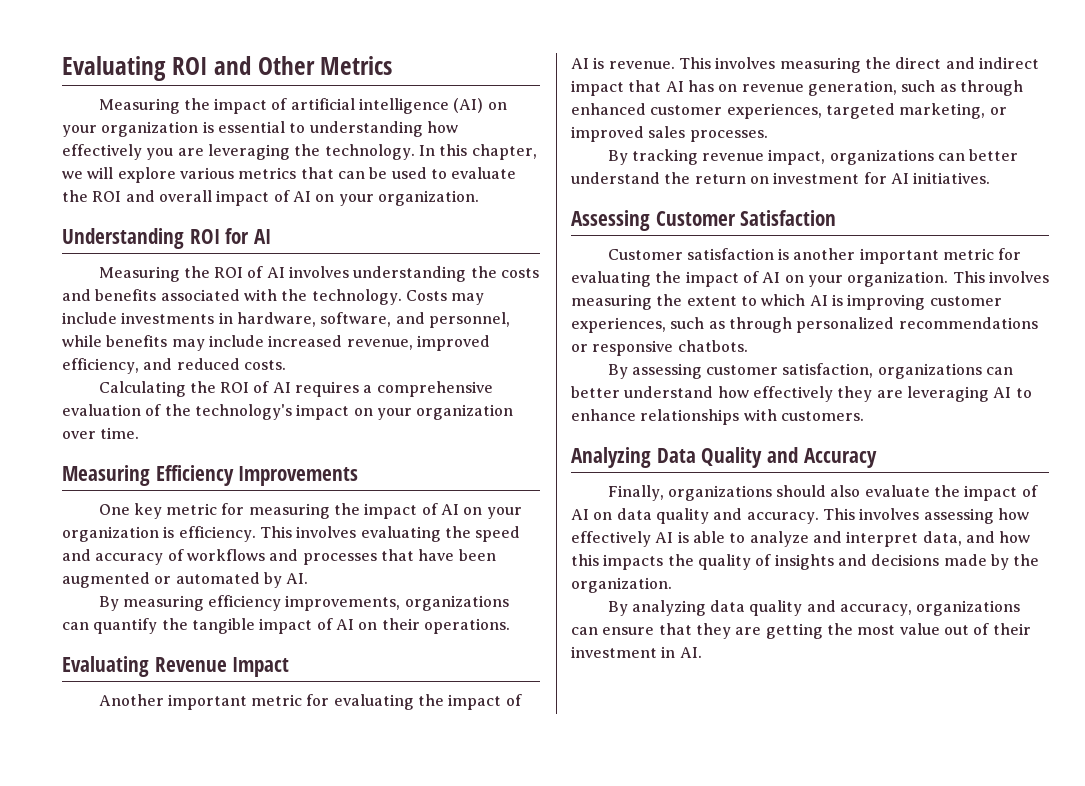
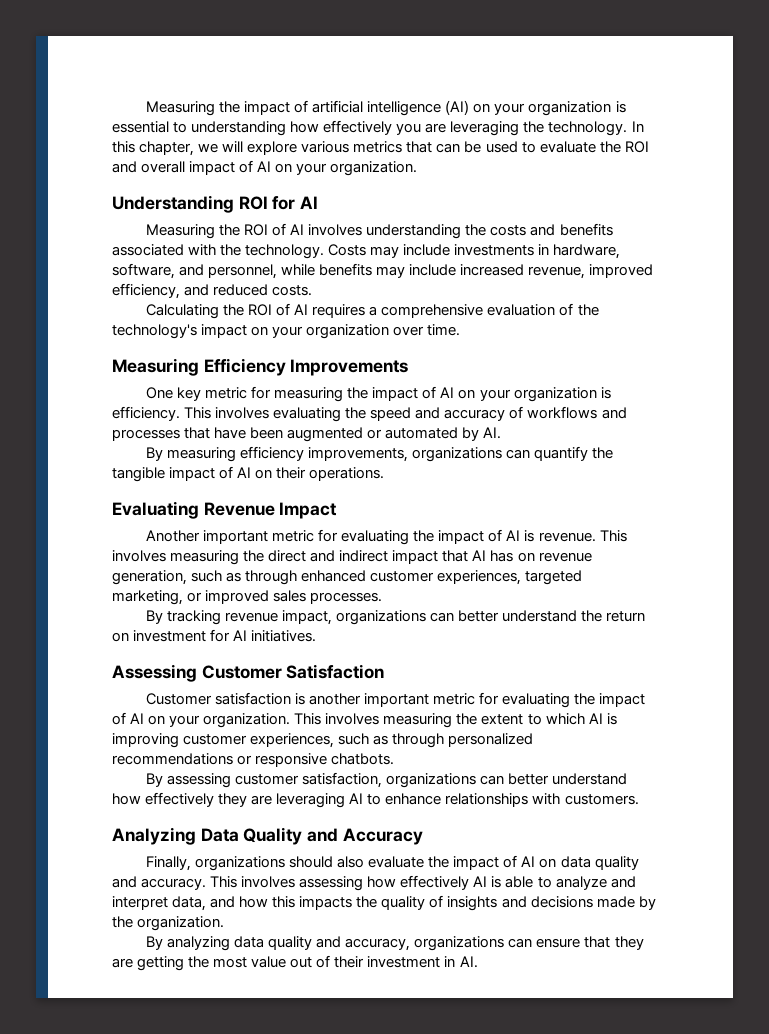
[62,56,393,81] Evaluating ROI and Other Metrics // -> (146, 108) none

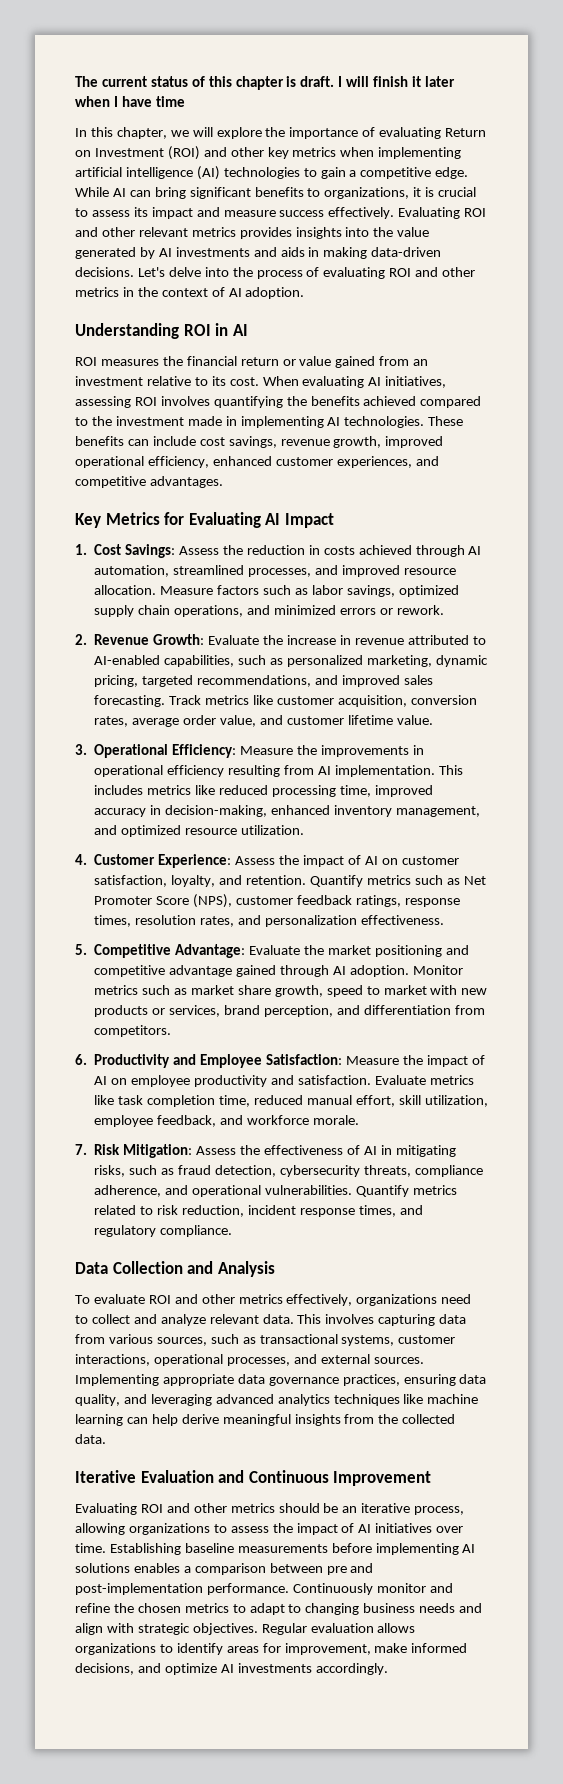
[146,100,626,116] [112,120,628,136] Measuring the impact of artificial intelligence (AI) on your organization is essential to understanding how effectively you are leveraging the technology. -> [75,76,455,90] [75,96,185,107] The current status of this chapter is draft. I will finish it later when I have time //
[301,141,649,153] [112,160,418,176] various metrics that can be used to evaluate the ROI and overall impact of AI on your organization. -> [265,127,487,139] [75,146,462,160] [75,166,469,180] [75,187,477,199] [75,207,487,219] [75,227,430,239] [75,247,442,259] [75,267,476,279] [75,287,305,299] the importance of evaluating Return on Investment (ROI) and other key metrics when implementing artificial intelligence (AI) technologies to gain a competitive edge. While AI can bring significant benefits to organizations, it is crucial to assess its impact and measure success effectively. Evaluating ROI and other relevant metrics provides insights into the value generated by AI investments and aids in making data-driven decisions. Let's delve into the process of evaluating ROI and other metrics in the context of AI adoption.
[272,196,296,210] for -> [215,323,229,336] in
[146,223,613,239] [112,244,621,259] [112,263,654,279] [112,283,313,299] [146,303,599,319] [112,324,461,339] [112,358,409,376] [146,386,611,402] [112,406,627,422] [112,427,502,442] [146,446,614,462] [112,466,385,482] [112,501,338,519] [146,529,627,545] [112,550,592,565] [112,570,583,585] [112,590,383,605] [146,610,646,625] [112,629,317,642] [112,664,385,682] [146,692,646,708] [112,712,617,728] [112,733,534,748] [112,753,395,767] [146,772,628,788] [112,792,639,808] [112,827,423,845] [146,855,639,871] [112,875,636,891] [112,895,656,911] [112,916,225,931] [146,936,644,951] [112,955,478,971] Measuring the ROI of AI involves understanding the costs and benefits associated with the technology. Costs may include investments in hardware, software, and personnel, while benefits may include increased revenue, improved efficiency, and reduced costs. // Calculating the ROI of AI requires a comprehensive evaluation of the technology's impact on your organization over time. // Measuring Efficiency Improvements // One key metric for measuring the impact of AI on your organization is efficiency. This involves evaluating the speed and accuracy of workflows and processes that have been augmented or automated by AI. // By measuring efficiency improvements, organizations can quantify the tangible impact of AI on their operations. // Evaluating Revenue Impact // Another important metric for evaluating the impact of AI is revenue. This involves measuring the direct and indirect impact that AI has on revenue generation, such as through enhanced customer experiences, targeted marketing, or improved sales processes. // By tracking revenue impact, organizations can better understand the return on investment for AI initiatives. // Assessing Customer Satisfaction // Customer satisfaction is another important metric for evaluating the impact of AI on your organization. This involves measuring the extent to which AI is improving customer experiences, such as through personalized recommendations or responsive chatbots. // By assessing customer satisfaction, organizations can better understand how effectively they are leveraging AI to enhance relationships with customers. // Analyzing Data Quality and Accuracy // Finally, organizations should also evaluate the impact of AI on data quality and accuracy. This involves assessing how effectively AI is able to analyze and interpret data, and how this impacts the quality of insights and decisions made by the organization. // By analyzing data quality and accuracy, organizations can ensure that they are getting the most value out of their investment in AI. -> [75,356,429,368] [75,376,447,388] [75,396,482,408] [75,416,464,428] [75,436,444,448] [75,456,439,468] [75,476,223,488] [75,512,334,528] [75,544,482,558] [94,565,456,577] [94,585,459,597] [94,605,444,617] [75,634,486,645] [94,655,488,667] [94,675,433,687] [94,695,477,707] [94,715,433,727] [75,744,424,758] [94,765,463,777] [94,785,433,797] [94,805,480,817] [94,825,304,837] [75,854,459,868] [94,875,486,887] [94,894,460,908] [94,915,444,927] [75,944,469,958] [94,965,463,977] [94,985,488,997] [94,1005,485,1017] [94,1025,172,1037] [75,1054,485,1068] [94,1075,474,1087] [94,1095,488,1107] [94,1115,359,1127] [75,1144,456,1158] [94,1165,483,1177] [94,1185,457,1197] [94,1205,423,1217] [94,1225,233,1237] [75,1261,275,1277] [75,1294,472,1306] [75,1314,467,1326] [75,1334,456,1346] [75,1354,424,1366] [75,1374,487,1386] [75,1394,479,1406] [75,1414,456,1426] [75,1434,106,1444] [75,1470,432,1486] [75,1503,465,1515] [75,1523,464,1535] [75,1543,476,1555] [75,1563,374,1575] [75,1583,453,1595] [75,1603,483,1615] [75,1623,416,1635] [75,1643,468,1655] [75,1663,388,1675] ROI measures the financial return or value gained from an investment relative to its cost. When evaluating AI initiatives, assessing ROI involves quantifying the benefits achieved compared to the investment made in implementing AI technologies. These benefits can include cost savings, revenue growth, improved operational efficiency, enhanced customer experiences, and competitive advantages. // Key Metrics for Evaluating AI Impact // 1. Cost Savings: Assess the reduction in costs achieved through AI automation, streamlined processes, and improved resource allocation. Measure factors such as labor savings, optimized supply chain operations, and minimized errors or rework. // 2. Revenue Growth: Evaluate the increase in revenue attributed to AI-enabled capabilities, such as personalized marketing, dynamic pricing, targeted recommendations, and improved sales forecasting. Track metrics like customer acquisition, conversion rates, average order value, and customer lifetime value. // 3. Operational Efficiency: Measure the improvements in operational efficiency resulting from AI implementation. This includes metrics like reduced processing time, improved accuracy in decision-making, enhanced inventory management, and optimized resource utilization. // 4. Customer Experience: Assess the impact of AI on customer satisfaction, loyalty, and retention. Quantify metrics such as Net Promoter Score (NPS), customer feedback ratings, response times, resolution rates, and personalization effectiveness. // 5. Competitive Advantage: Evaluate the market positioning and competitive advantage gained through AI adoption. Monitor metrics such as market share growth, speed to market with new products or services, brand perception, and differentiation from competitors. // 6. Productivity and Employee Satisfaction: Measure the impact of AI on employee productivity and satisfaction. Evaluate metrics like task completion time, reduced manual effort, skill utilization, employee feedback, and workforce morale. // 7. Risk Mitigation: Assess the effectiveness of AI in mitigating risks, such as fraud detection, cybersecurity threats, compliance adherence, and operational vulnerabilities. Quantify metrics related to risk reduction, incident response times, and regulatory compliance. // Data Collection and Analysis // To evaluate ROI and other metrics effectively, organizations need to collect and analyze relevant data. This involves capturing data from various sources, such as transactional systems, customer interactions, operational processes, and external sources. Implementing appropriate data governance practices, ensuring data quality, and leveraging advanced analytics techniques like machine learning can help derive meaningful insights from the collected data. // Iterative Evaluation and Continuous Improvement // Evaluating ROI and other metrics should be an iterative process, allowing organizations to assess the impact of AI initiatives over time. Establishing baseline measurements before implementing AI solutions enables a comparison between pre and post-implementation performance. Continuously monitor and refine the chosen metrics to adapt to changing business needs and align with strategic objectives. Regular evaluation allows organizations to identify areas for improvement, make informed decisions, and optimize AI investments accordingly.

